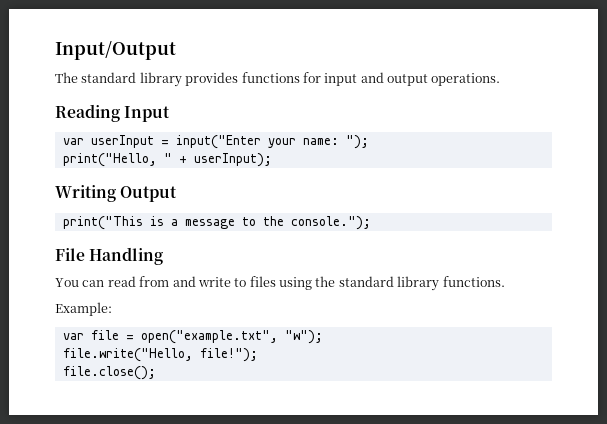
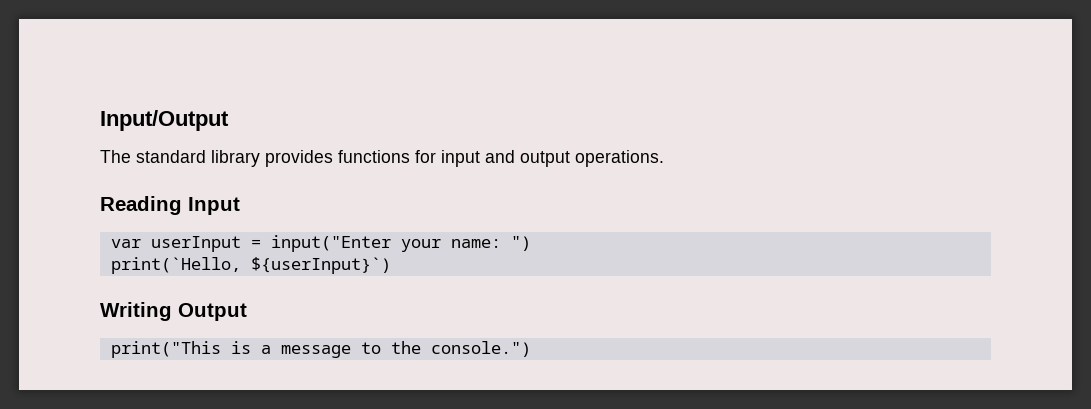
[345,135,369,149] [62,153,272,167] "); // print("Hello, " + userInput); -> [510,236,531,251] [110,257,391,274] ") // print(`Hello, ${userInput}`)
[290,216,371,230] [55,247,164,265] [55,276,505,291] [55,302,112,316] [62,330,323,344] [62,348,258,362] [62,366,156,380] console."); // File Handling // You can read from and write to files using the standard library functions. // Example: // var file = open("example.txt", "w"); // file.write("Hello, file!"); // file.close(); -> [430,341,531,357] console.")

